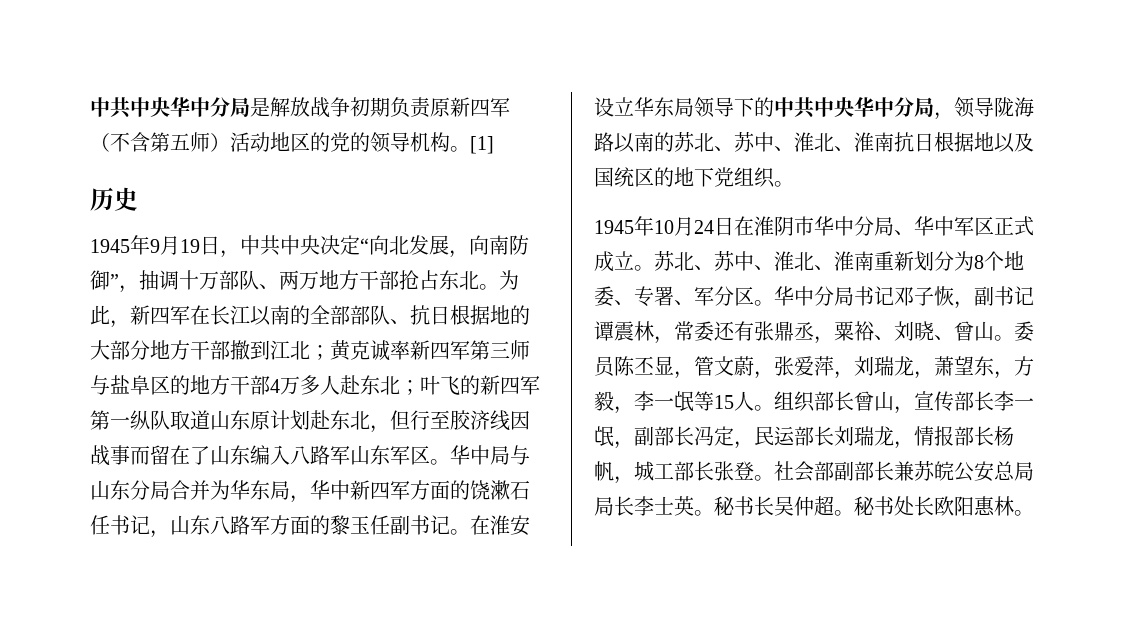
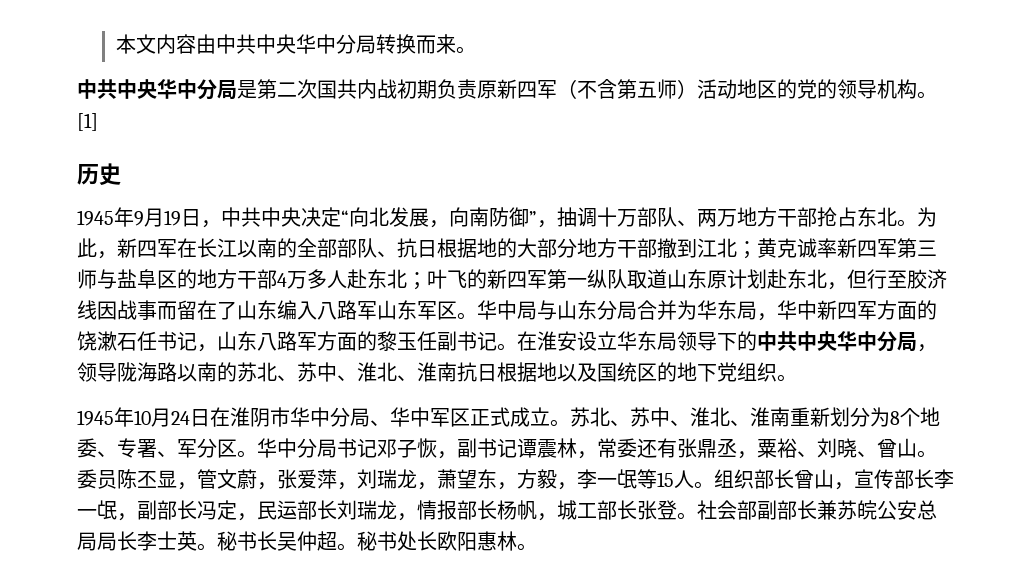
(90, 107) none -> [115,34,476,54] 本文内容由中共中央华中分局转换而来。 //
[270,97,350,118] 解放战争 -> [257,79,397,99] 第二次国共内战

